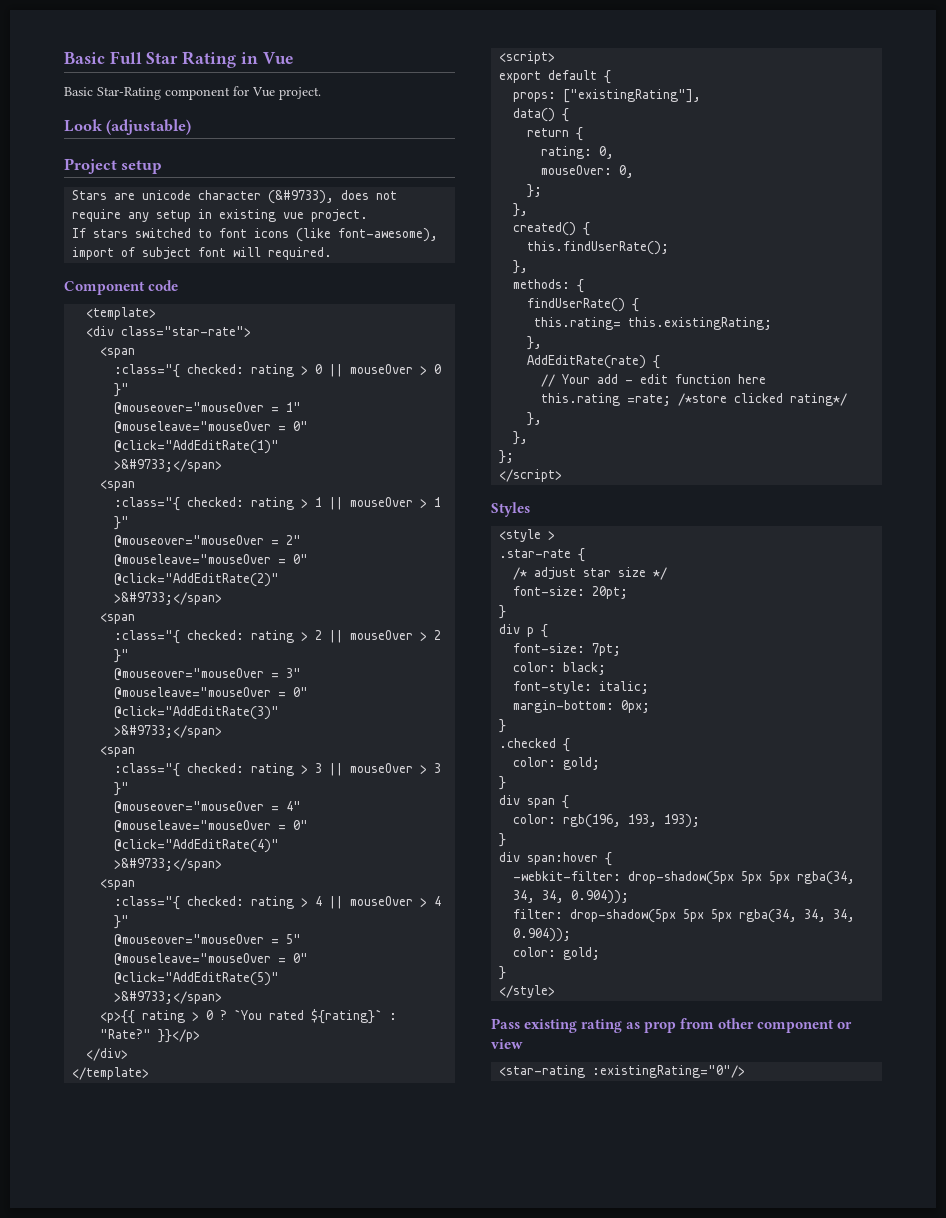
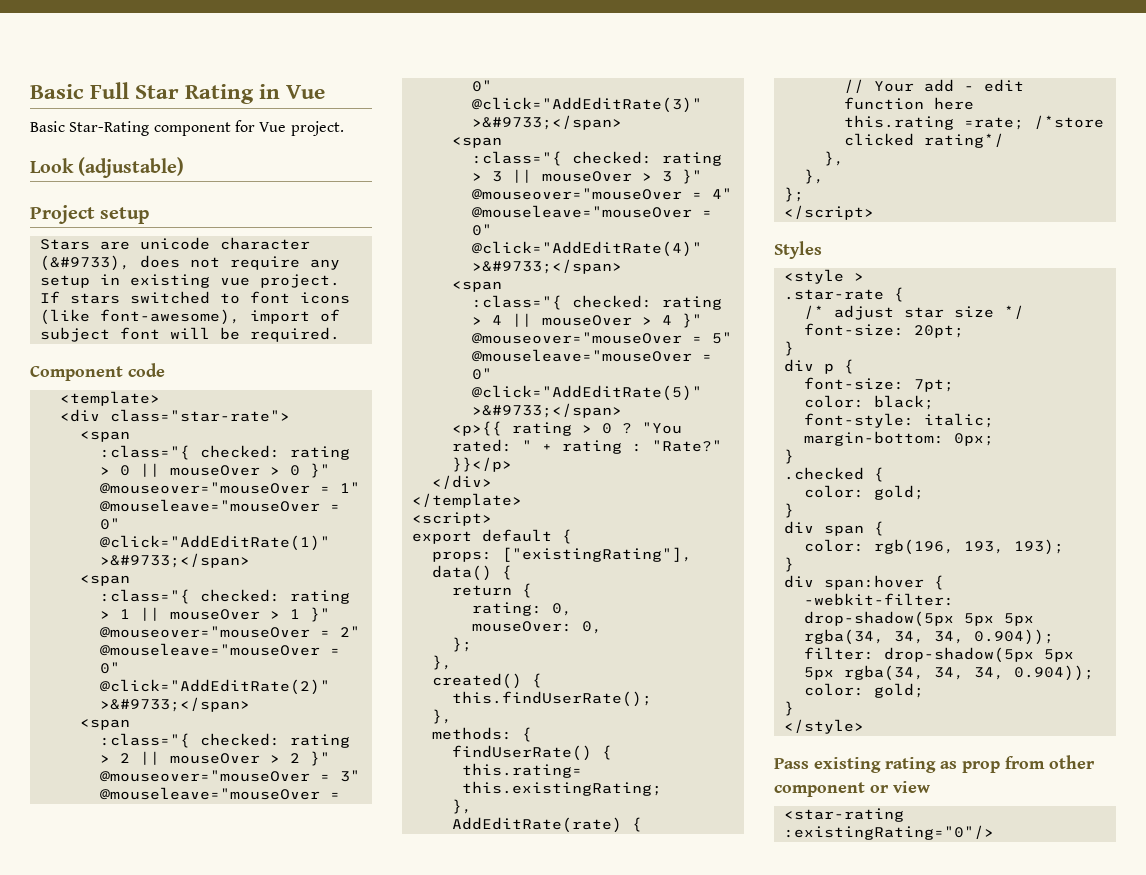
(262, 252) none -> [219,327,240,340] be
[234,1009,383,1024] `You rated ${rating}` -> [641,422,682,434] [451,439,622,454] "You rated: " + rating

